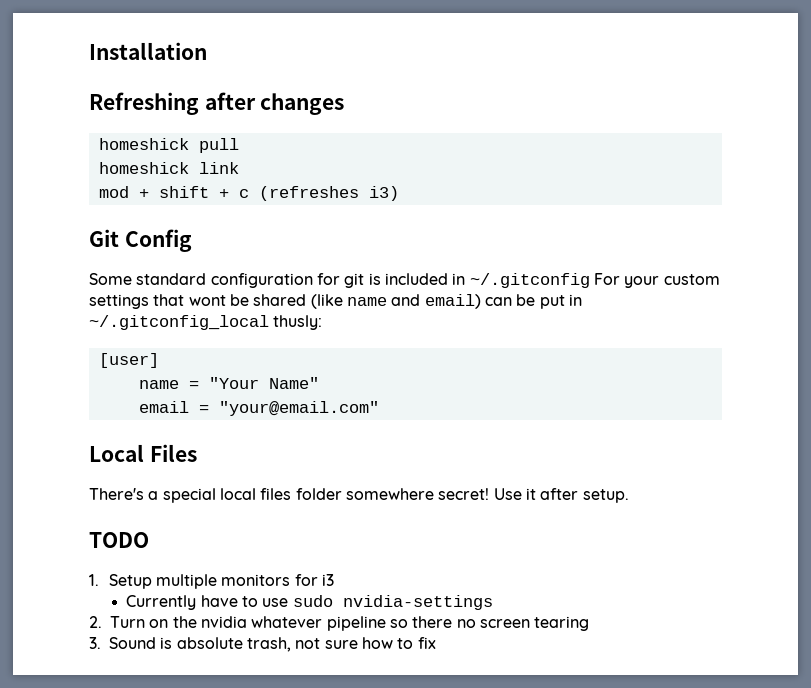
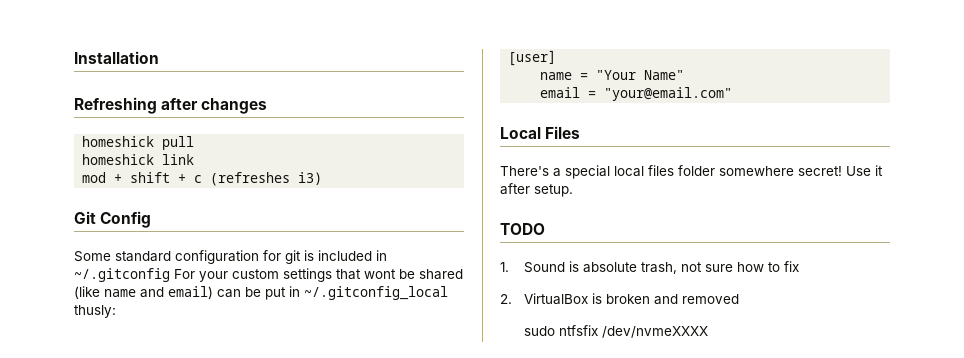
[108,574,335,589] [126,595,493,610] [89,616,590,631] [89,637,101,649] Setup multiple monitors for i3 // Currently have to use sudo nvidia-settings // 2. Turn on the nvidia whatever pipeline so there no screen tearing // 3. -> (509, 267) none
(436, 643) none -> [500,293,740,305] [524,325,709,338] // 2. VirtualBox is broken and removed // sudo ntfsfix /dev/nvmeXXXX

